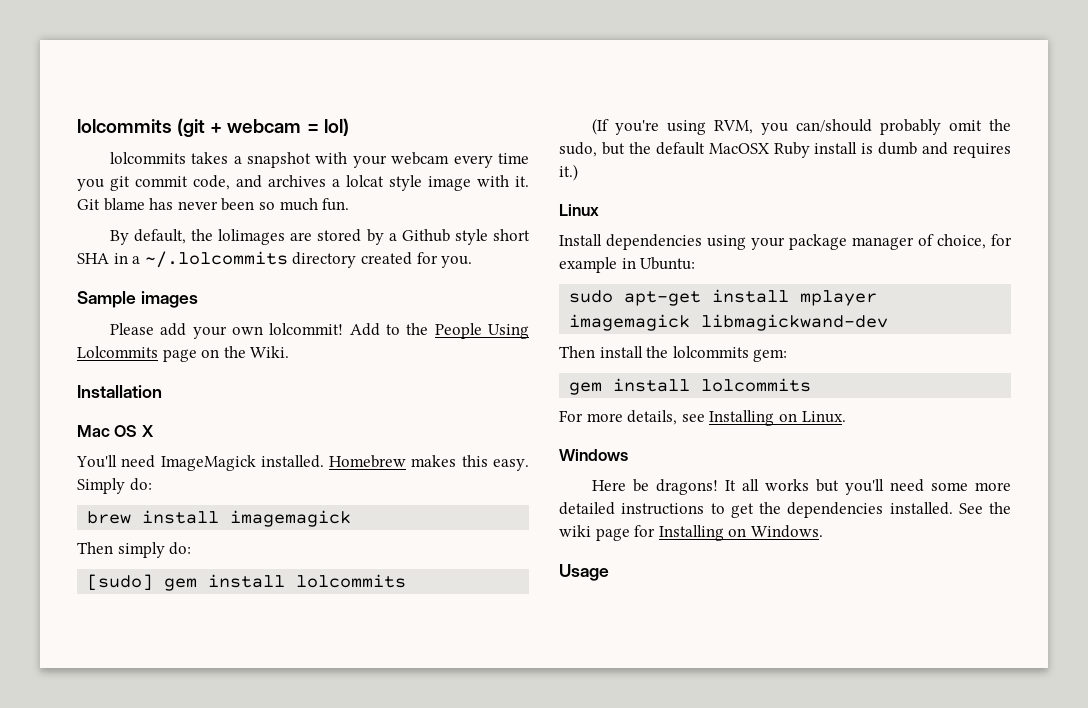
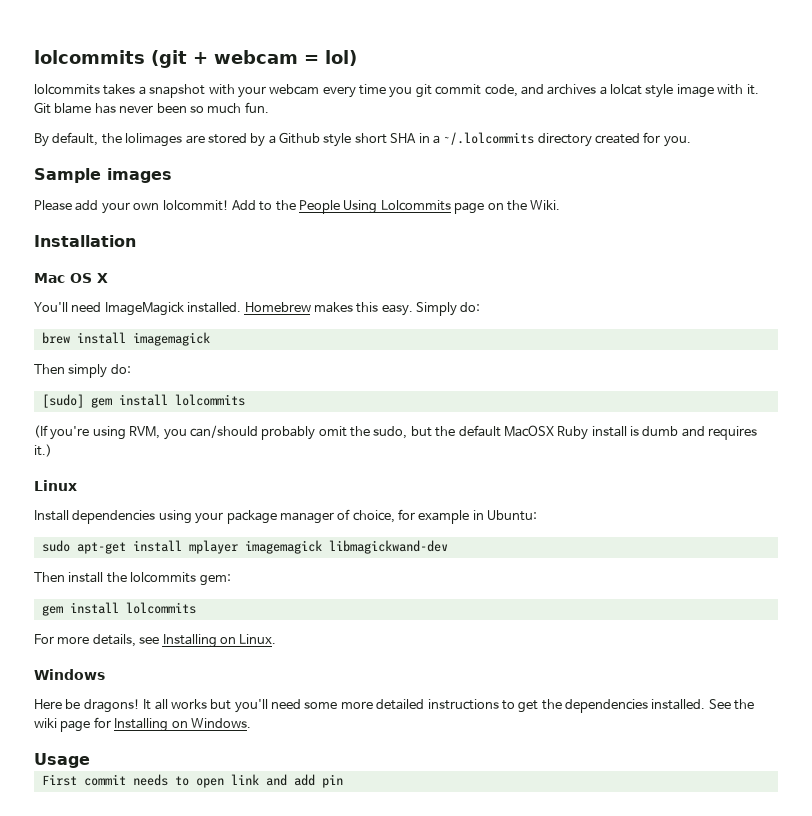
(609, 572) none -> [41,774,343,788] // First commit needs to open link and add pin

